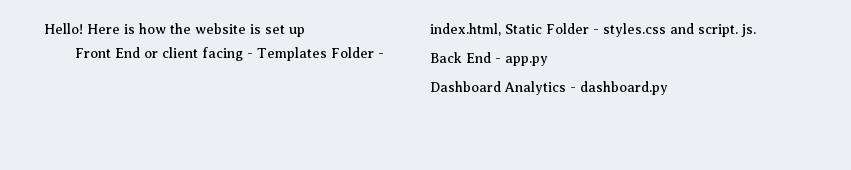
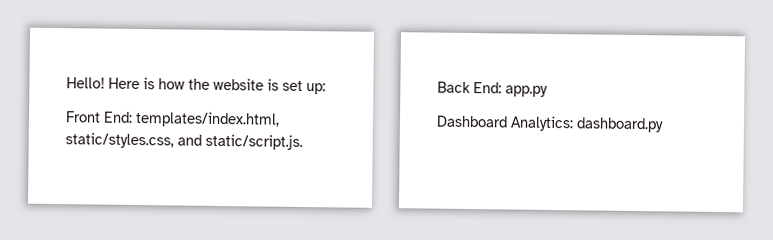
[289,27,305,37] up -> [306,83,326,95] up:
[114,47,384,61] [430,23,756,37] End or client facing - Templates Folder - index.html, Static Folder - styles.css and script. js. -> [103,110,280,128] [65,132,303,150] End: templates/index.html, static/styles.css, and static/script.js.
[466,52,501,63] End - -> [473,82,502,94] End:
[504,81,576,95] Analytics - -> [510,115,574,132] Analytics:

